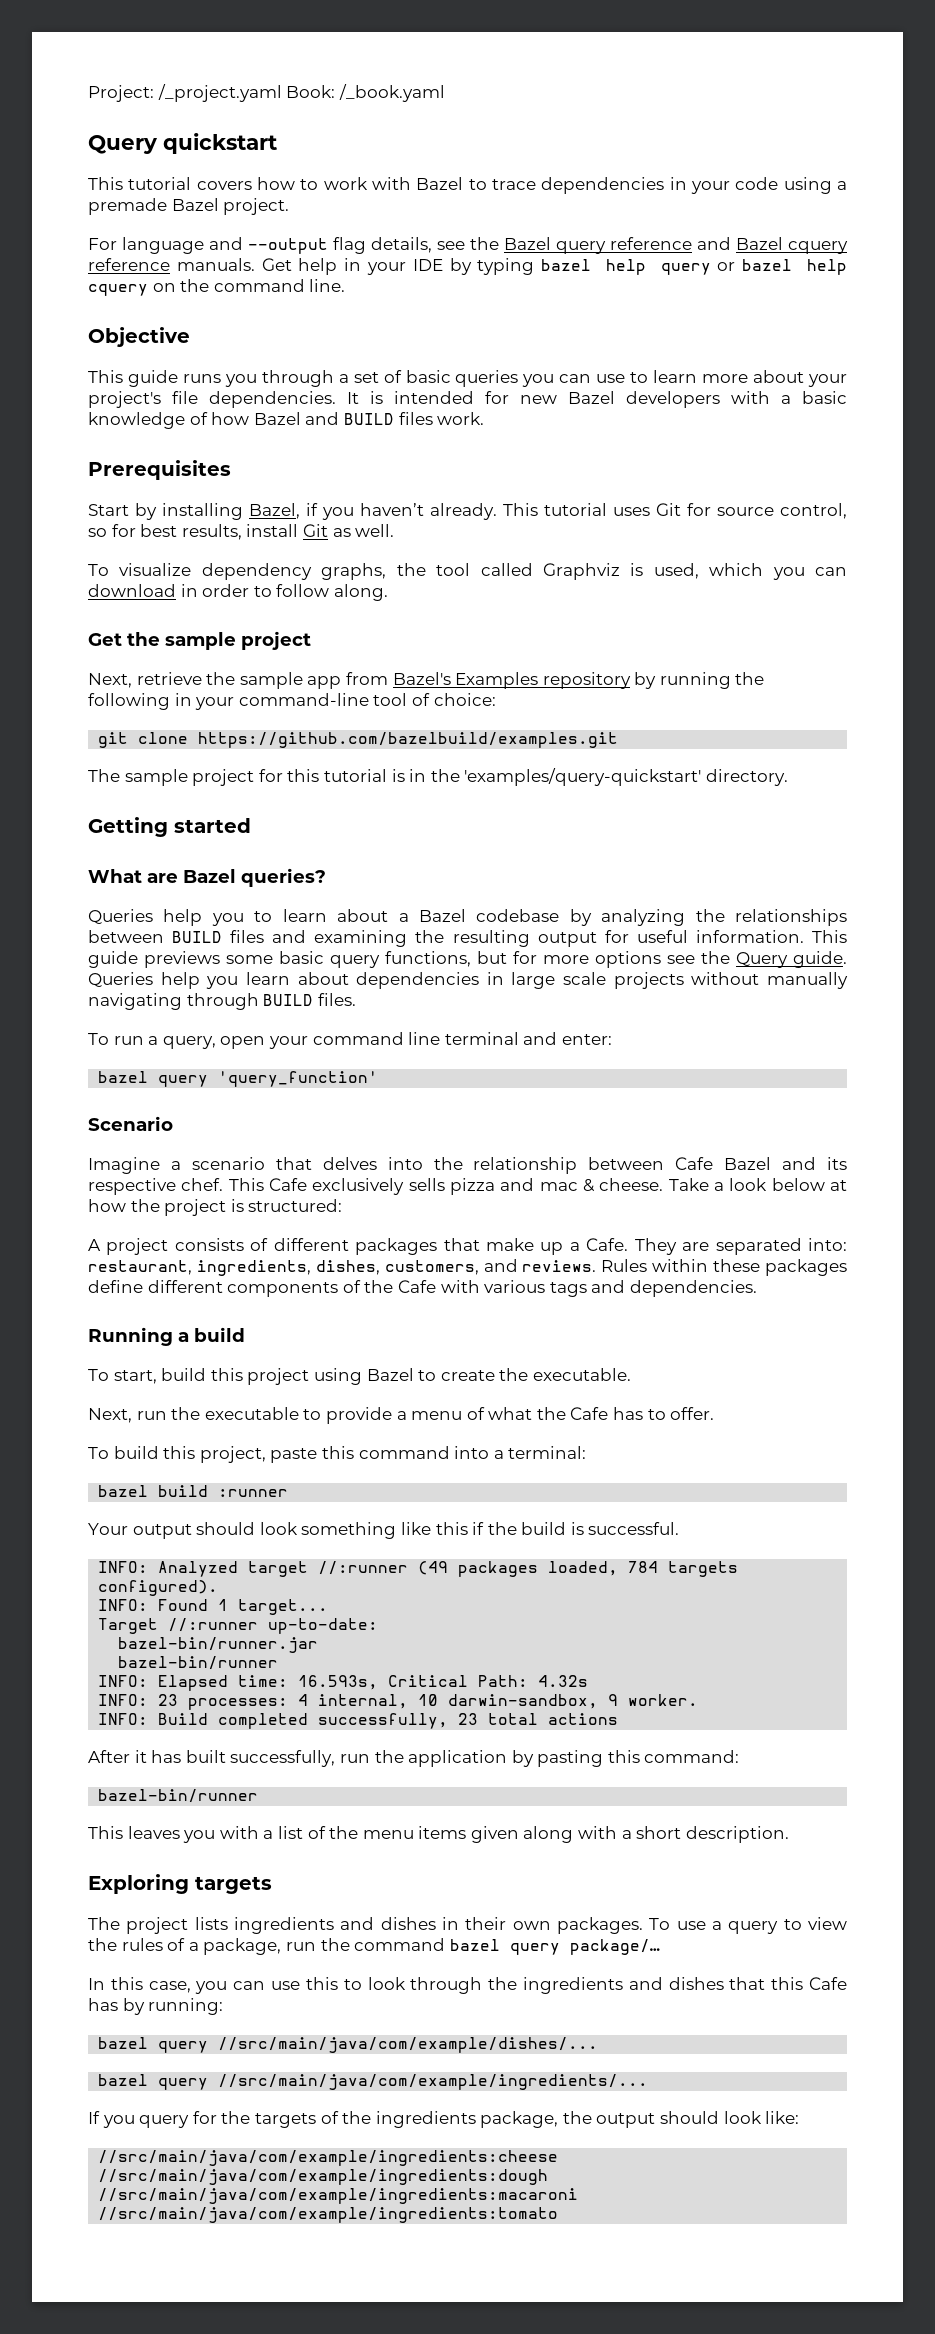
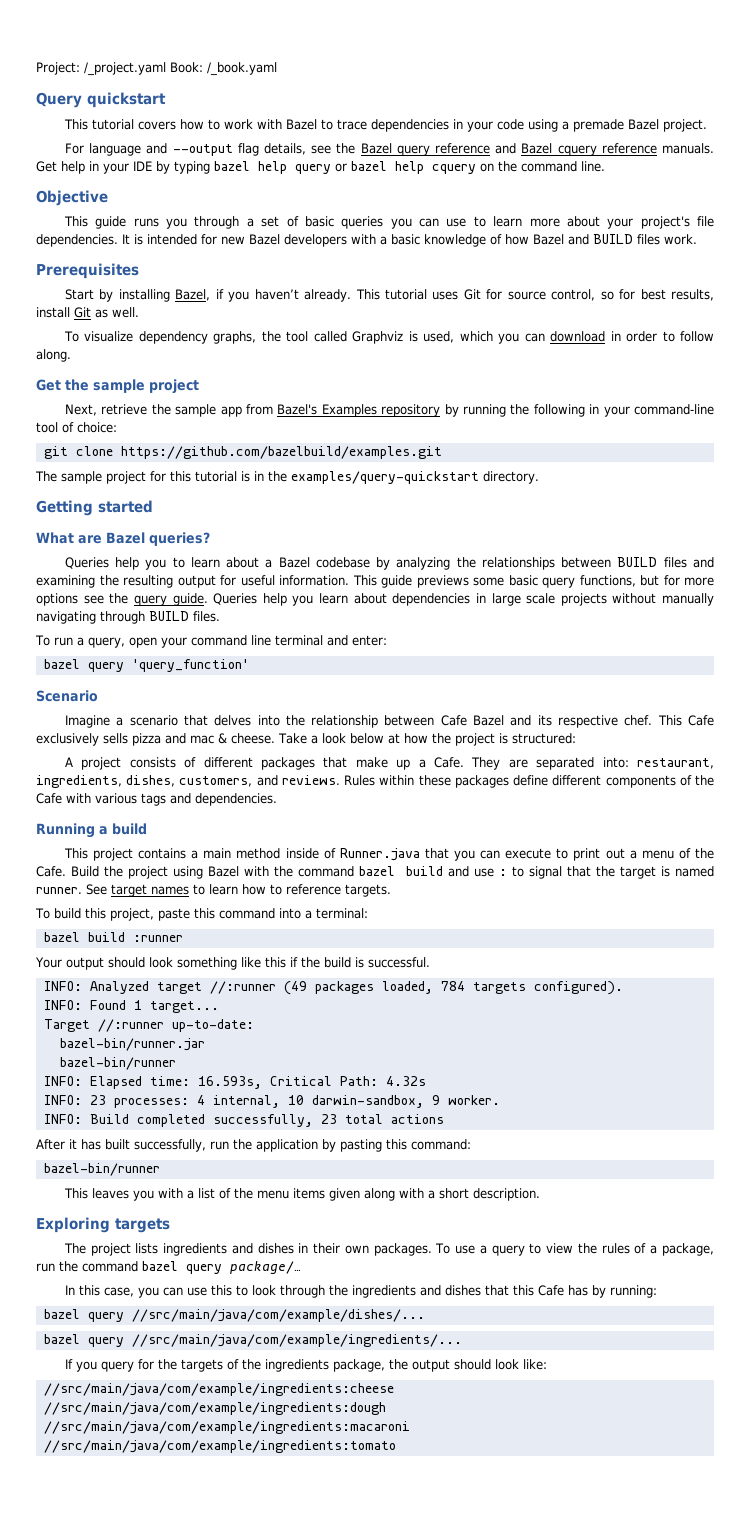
[464,768,702,786] 'examples/query-quickstart' -> [291,471,479,484] examples/query-quickstart
[736,952,788,968] Query -> [133,595,167,606] query
[88,1368,631,1385] [88,1407,715,1424] To start, build this project using Bazel to create the executable. // Next, run the executable to provide a menu of what the Cafe has to offer. -> [63,848,714,861] [36,866,714,879] [36,884,391,897] This project contains a main method inside of Runner.java that you can execute to print out a menu of the Cafe. Build the project using Bazel with the command bazel build and use : to signal that the target is named runner. See target names to learn how to reference targets.

